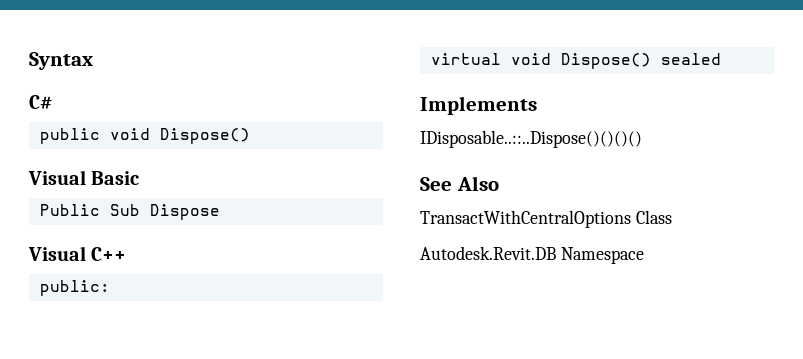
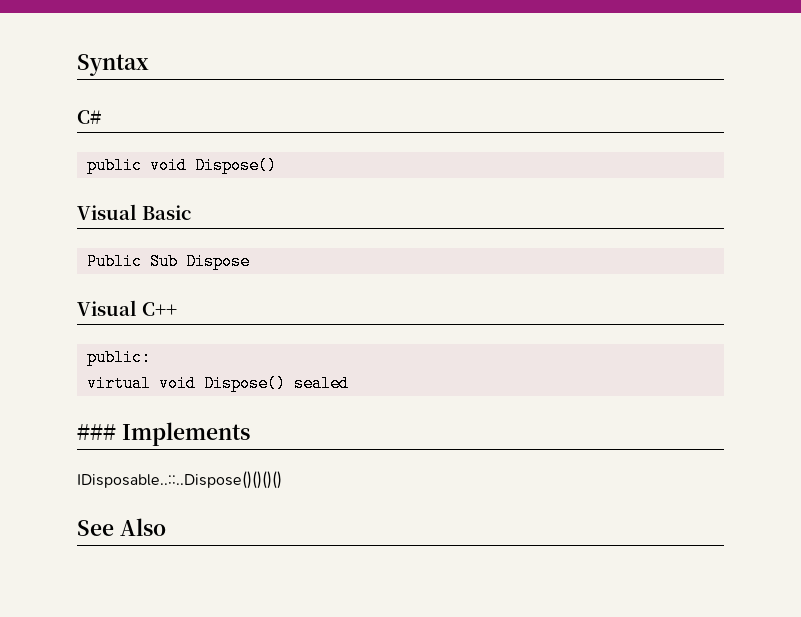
(721, 59) none -> [77,424,116,440] ###
[420,210,672,228] [420,246,644,264] // TransactWithCentralOptions Class // Autodesk.Revit.DB Namespace -> (166, 527) none

